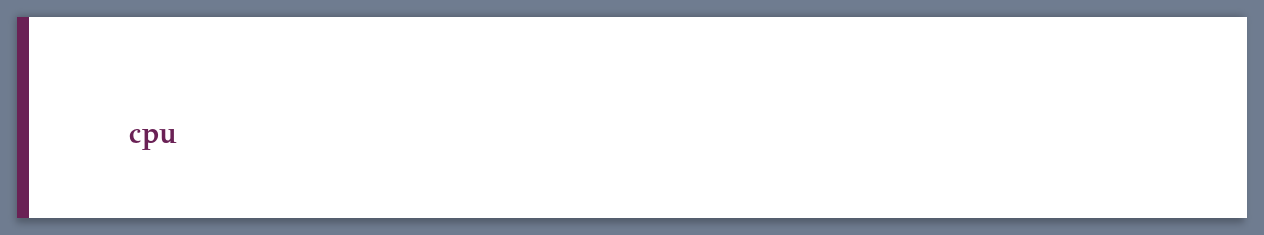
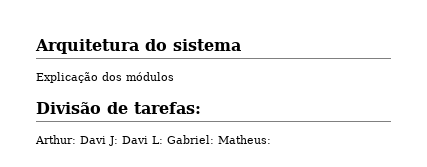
[129,128,177,150] cpu -> [35,39,241,54] [36,72,174,83] [36,102,201,114] [35,135,271,146] Arquitetura do sistema // Explicação dos módulos // Divisão de tarefas: // Arthur: Davi J: Davi L: Gabriel: Matheus:

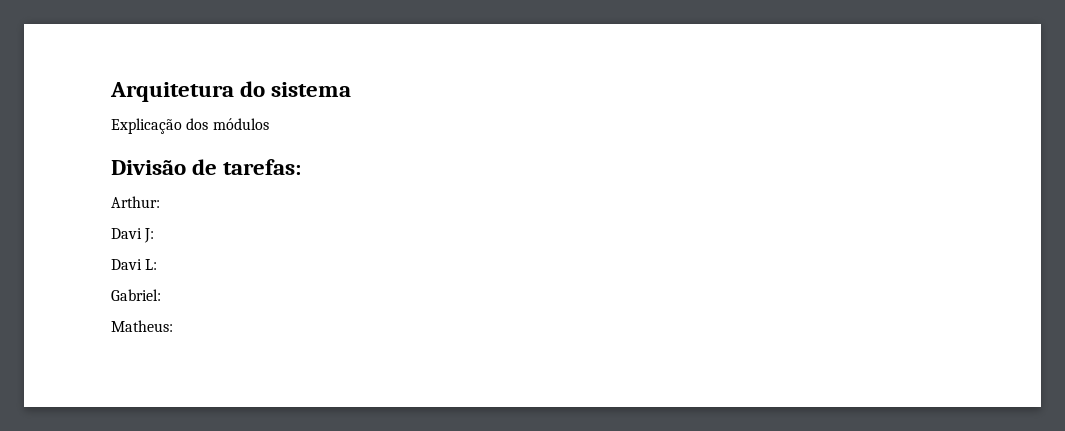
(76, 139) none -> (160, 202) //
(118, 141) none -> (155, 235) //
(163, 140) none -> (158, 264) //
(214, 139) none -> (161, 295) //

